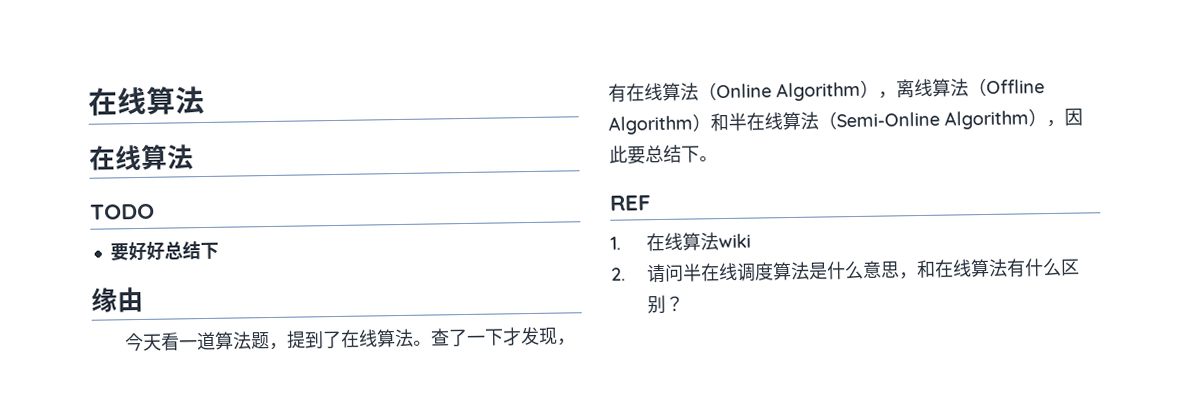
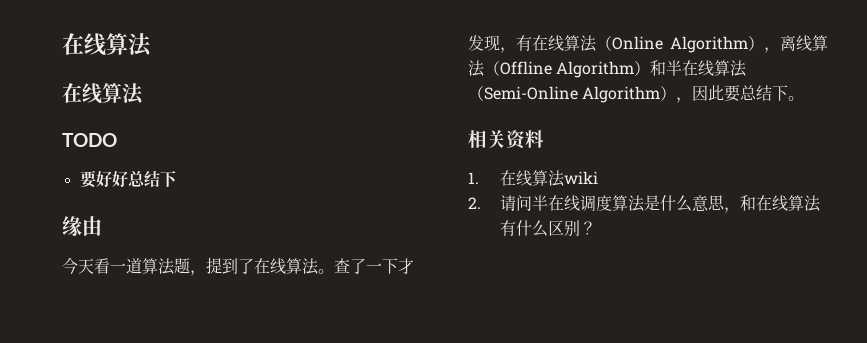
[609,195,652,211] REF -> [468,130,544,149] 相关资料

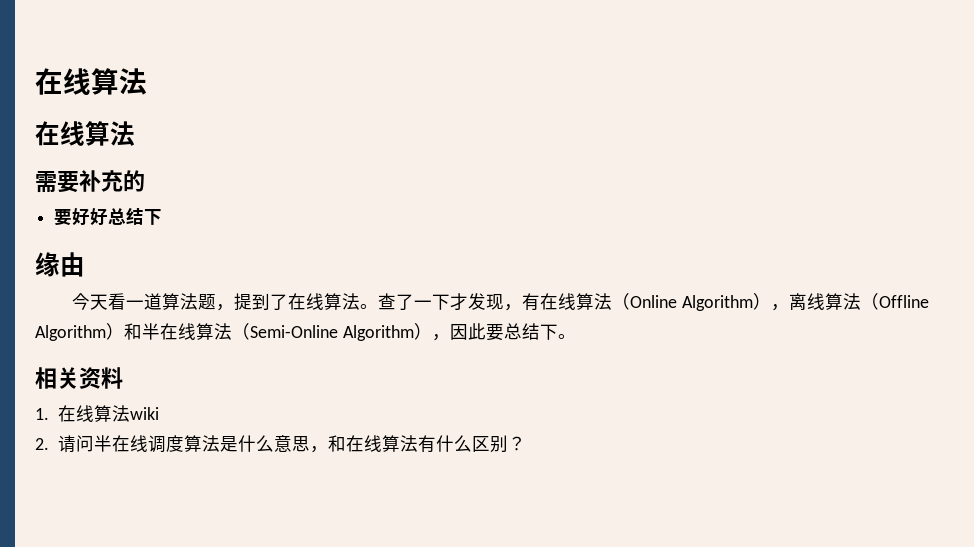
[62,133,117,147] TODO -> [35,170,145,193] 需要补充的

